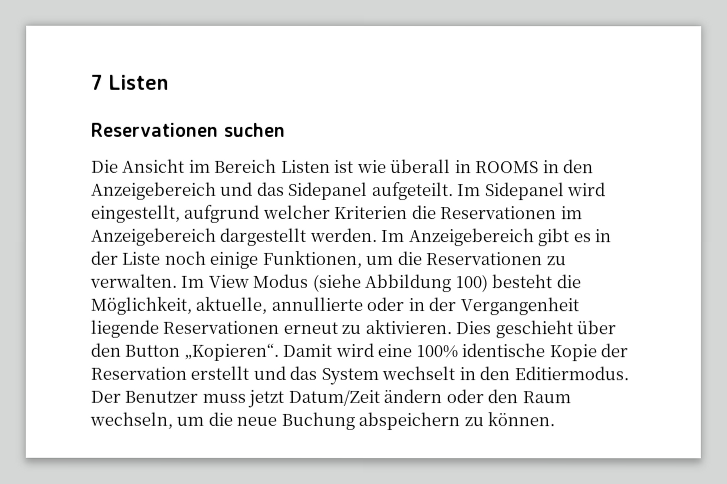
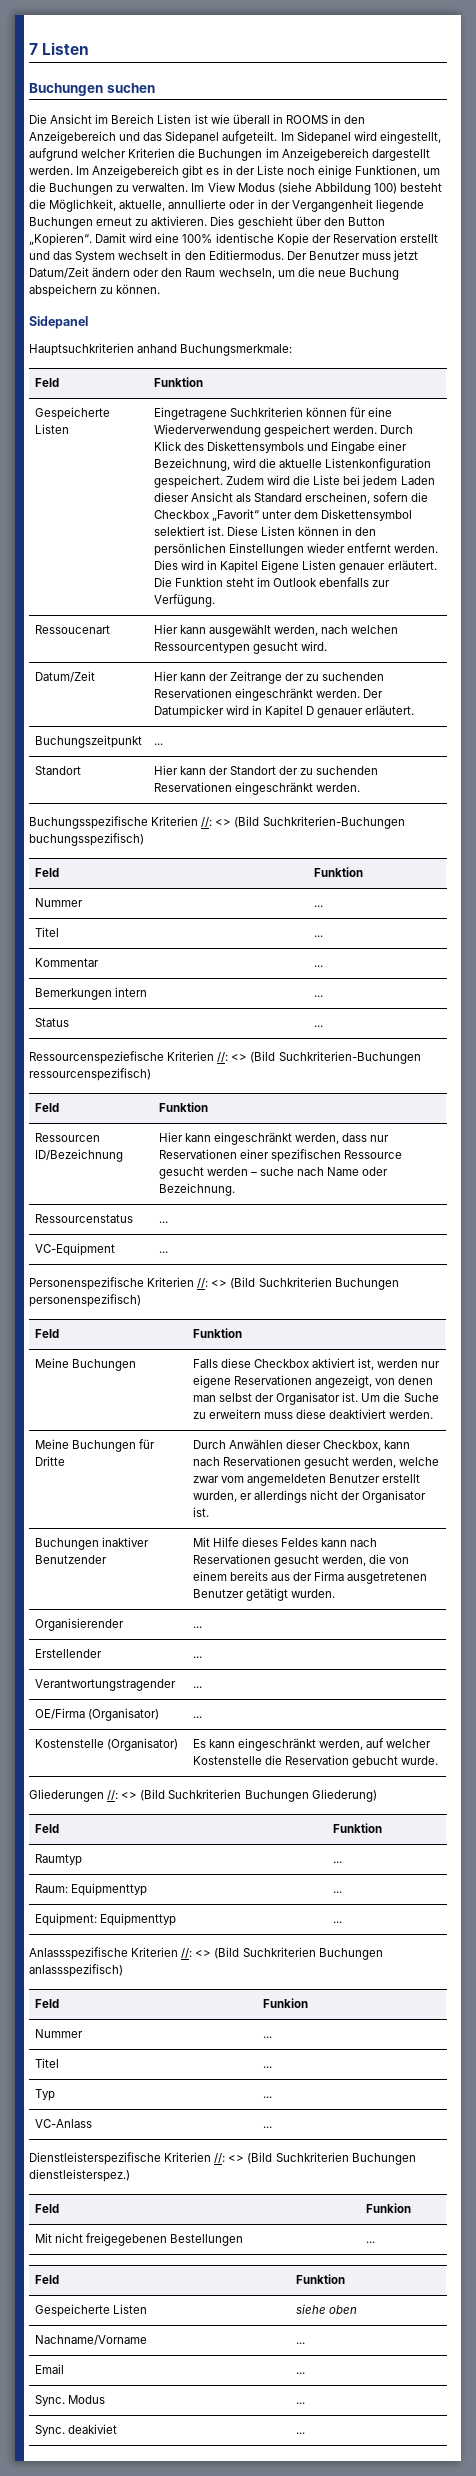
[91,122,219,137] Reservationen -> [29,83,103,96] Buchungen
[440,206,558,220] Reservationen -> [198,149,263,161] Buchungen
[425,252,543,266] Reservationen -> [49,183,114,195] Buchungen
[162,320,280,334] Reservationen -> [29,217,93,229] Buchungen
(556, 419) none -> [29,316,88,329] [29,343,293,356] [34,378,59,387] [153,377,203,387] [34,407,110,420] [34,424,69,434] [153,407,393,420] [153,424,414,437] [153,441,408,454] [153,458,432,471] [153,475,435,488] [153,492,429,504] [153,509,413,521] [153,526,377,536] [153,543,439,556] [153,560,437,573] [153,577,391,587] [153,594,215,607] [34,625,110,634] [153,624,399,637] [153,641,327,654] [34,671,95,683] [153,671,385,684] [153,688,384,701] [153,705,415,718] [34,735,142,748] [153,743,163,745] [34,766,81,775] [153,765,379,775] [153,782,360,795] [29,816,405,829] [29,833,144,846] [34,868,59,877] [313,867,363,877] [34,898,83,907] [313,905,323,907] [34,927,59,937] [313,935,323,937] [34,958,99,967] [313,965,323,967] [34,987,147,1000] [313,995,323,997] [34,1018,69,1027] [313,1025,323,1027] [29,1051,421,1064] [29,1068,151,1081] [34,1103,59,1112] [158,1102,208,1112] [34,1133,100,1142] [34,1149,123,1162] [158,1132,390,1145] [158,1149,403,1162] [158,1167,389,1179] [158,1183,235,1196] [34,1214,133,1223] [158,1221,168,1223] [34,1243,115,1256] [158,1251,168,1253] [29,1277,399,1290] [29,1294,141,1307] [34,1329,59,1338] [192,1328,242,1338] [34,1358,136,1371] [192,1358,441,1370] [192,1375,434,1388] [192,1392,439,1405] [192,1409,434,1419] [34,1439,155,1452] [34,1456,65,1466] [192,1439,411,1451] [192,1456,440,1469] [192,1474,421,1486] [192,1490,427,1503] [192,1507,209,1517] [34,1537,149,1550] [34,1555,107,1564] [192,1537,378,1547] [192,1554,410,1567] [192,1571,428,1584] [192,1588,335,1601] [34,1618,124,1631] [192,1626,202,1628] [34,1649,102,1658] [192,1656,202,1658] [34,1679,176,1691] [192,1686,202,1688] [34,1708,159,1721] [192,1716,202,1718] [34,1738,178,1751] [192,1738,432,1751] [192,1755,439,1768] [29,1789,377,1802] [34,1824,59,1833] [332,1823,382,1833] [34,1854,82,1866] [332,1861,342,1863] [34,1883,147,1896] [332,1891,342,1893] [34,1913,176,1926] [332,1921,342,1923] [29,1947,383,1960] [29,1964,123,1977] [34,1999,59,2008] [262,1998,308,2008] [34,2029,83,2038] [262,2036,272,2038] [34,2058,59,2068] [262,2066,272,2068] [34,2089,55,2101] [262,2096,272,2098] [34,2119,92,2128] [262,2126,272,2128] [29,2152,416,2165] [29,2169,130,2182] [34,2204,59,2213] [365,2203,411,2213] [34,2233,244,2246] [365,2241,375,2243] [34,2275,59,2284] [295,2274,345,2284] [34,2304,147,2317] [295,2304,357,2314] [34,2335,147,2346] [295,2342,305,2344] [34,2364,64,2374] [295,2372,305,2374] [34,2395,105,2406] [295,2402,305,2404] [34,2424,117,2436] [295,2432,305,2434] // Sidepanel // Hauptsuchkriterien anhand Buchungsmerkmale: // Feld | Funktion // Gespeicherte Listen | Eingetragene Suchkriterien können für eine Wiederverwendung gespeichert werden. Durch Klick des Diskettensymbols und Eingabe einer Bezeichnung, wird die aktuelle Listenkonfiguration gespeichert. Zudem wird die Liste bei jedem Laden dieser Ansicht als Standard erscheinen, sofern die Checkbox „Favorit“ unter dem Diskettensymbol selektiert ist. Diese Listen können in den persönlichen Einstellungen wieder entfernt werden. Dies wird in Kapitel Eigene Listen genauer erläutert. Die Funktion steht im Outlook ebenfalls zur Verfügung. // Ressoucenart | Hier kann ausgewählt werden, nach welchen Ressourcentypen gesucht wird. // Datum/Zeit | Hier kann der Zeitrange der zu suchenden Reservationen eingeschränkt werden. Der Datumpicker wird in Kapitel D genauer erläutert. // Buchungszeitpunkt | ... // Standort | Hier kann der Standort der zu suchenden Reservationen eingeschränkt werden. // Buchungsspezifische Kriterien //: <> (Bild Suchkriterien-Buchungen buchungsspezifisch) // Feld | Funktion // Nummer | ... // Titel | ... // Kommentar | ... // Bemerkungen intern | ... // Status | ... // Ressourcenspeziefische Kriterien //: <> (Bild Suchkriterien-Buchungen ressourcenspezifisch) // Feld | Funktion // Ressourcen ID/Bezeichnung | Hier kann eingeschränkt werden, dass nur Reservationen einer spezifischen Ressource gesucht werden – suche nach Name oder Bezeichnung. // Ressourcenstatus | ... // VC-Equipment | ... // Personenspezifische Kriterien //: <> (Bild Suchkriterien Buchungen personenspezifisch) // Feld | Funktion // Meine Buchungen | Falls diese Checkbox aktiviert ist, werden nur eigene Reservationen angezeigt, von denen man selbst der Organisator ist. Um die Suche zu erweitern muss diese deaktiviert werden. // Meine Buchungen für Dritte | Durch Anwählen dieser Checkbox, kann nach Reservationen gesucht werden, welche zwar vom angemeldeten Benutzer erstellt wurden, er allerdings nicht der Organisator ist. // Buchungen inaktiver Benutzender | Mit Hilfe dieses Feldes kann nach Reservationen gesucht werden, die von einem bereits aus der Firma ausgetretenen Benutzer getätigt wurden. // Organisierender | ... // Erstellender | ... // Verantwortungstragender | ... // OE/Firma (Organisator) | ... // Kostenstelle (Organisator) | Es kann eingeschränkt werden, auf welcher Kostenstelle die Reservation gebucht wurde. // Gliederungen //: <> (Bild Suchkriterien Buchungen Gliederung) // Feld | Funktion // Raumtyp | ... // Raum: Equipmenttyp | ... // Equipment: Equipmenttyp | ... // Anlassspezifische Kriterien //: <> (Bild Suchkriterien Buchungen anlassspezifisch) // Feld | Funkion // Nummer | ... // Titel | ... // Typ | ... // VC-Anlass | ... // Dienstleisterspezifische Kriterien //: <> (Bild Suchkriterien Buchungen dienstleisterspez.) // Feld | Funkion // Mit nicht freigegebenen Bestellungen | ... // Feld | Funktion // Gespeicherte Listen | siehe oben // Nachname/Vorname | ... // Email | ... // Sync. Modus | ... // Sync. deakiviet | ...

